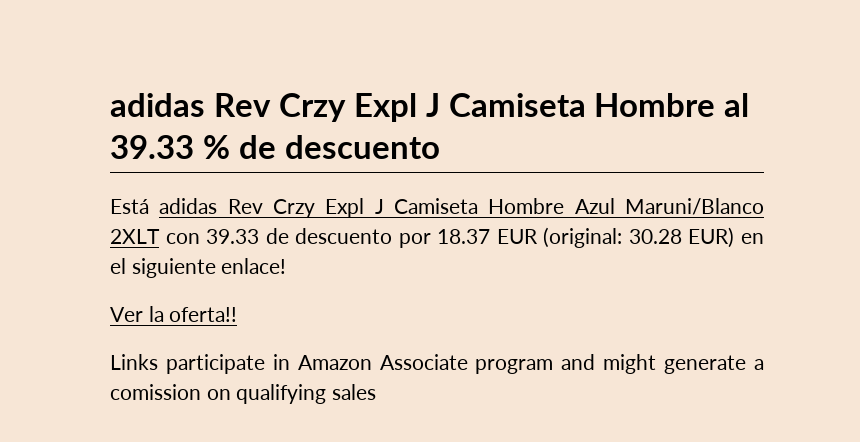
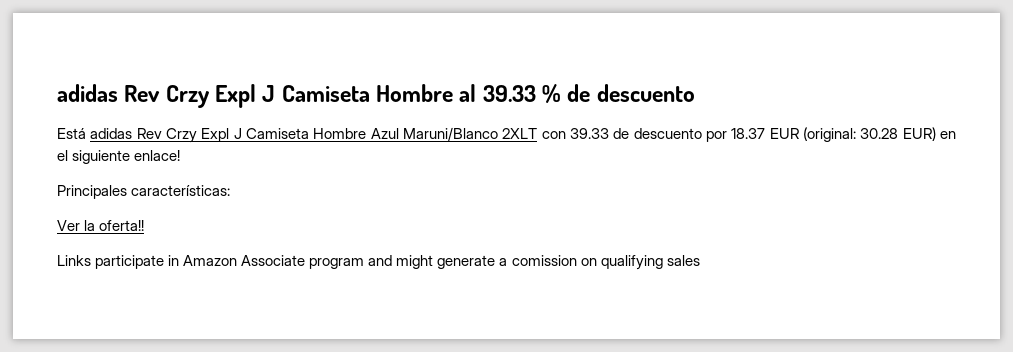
(287, 266) none -> [57,185,231,199] // Principales características:

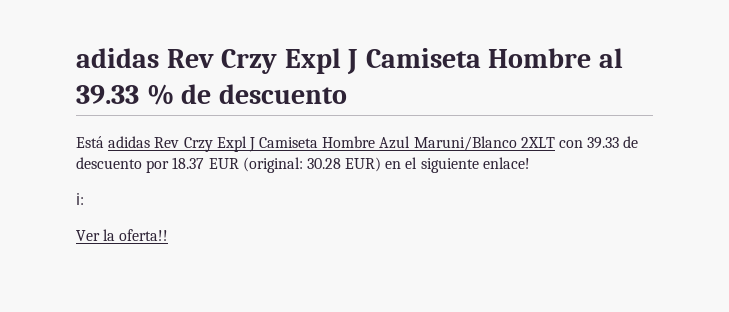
[57,185,231,199] Principales características: -> [76,193,84,205] ℹ:
[57,255,700,270] // Links participate in Amazon Associate program and might generate a comission on qualifying sales -> (169, 235) none

